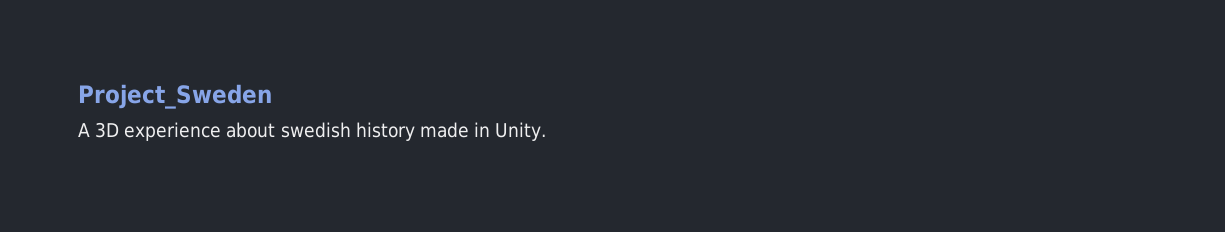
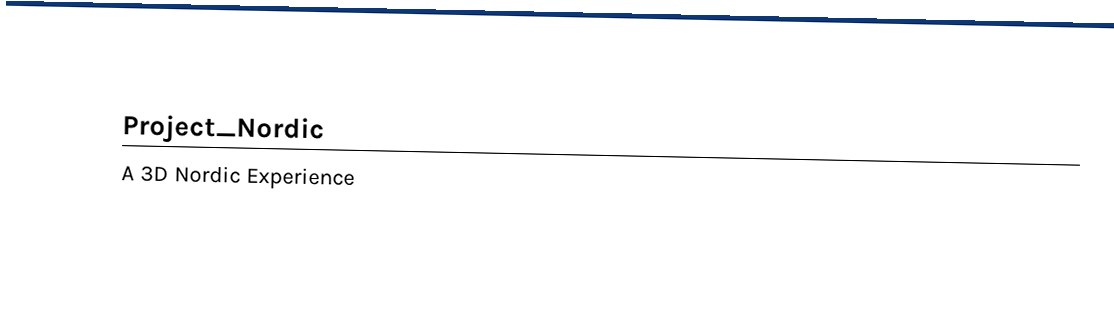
[78,84,272,109] Project_Sweden -> [122,114,325,146] Project_Nordic
[124,122,547,141] experience about swedish history made in Unity. -> [173,165,355,191] Nordic Experience

